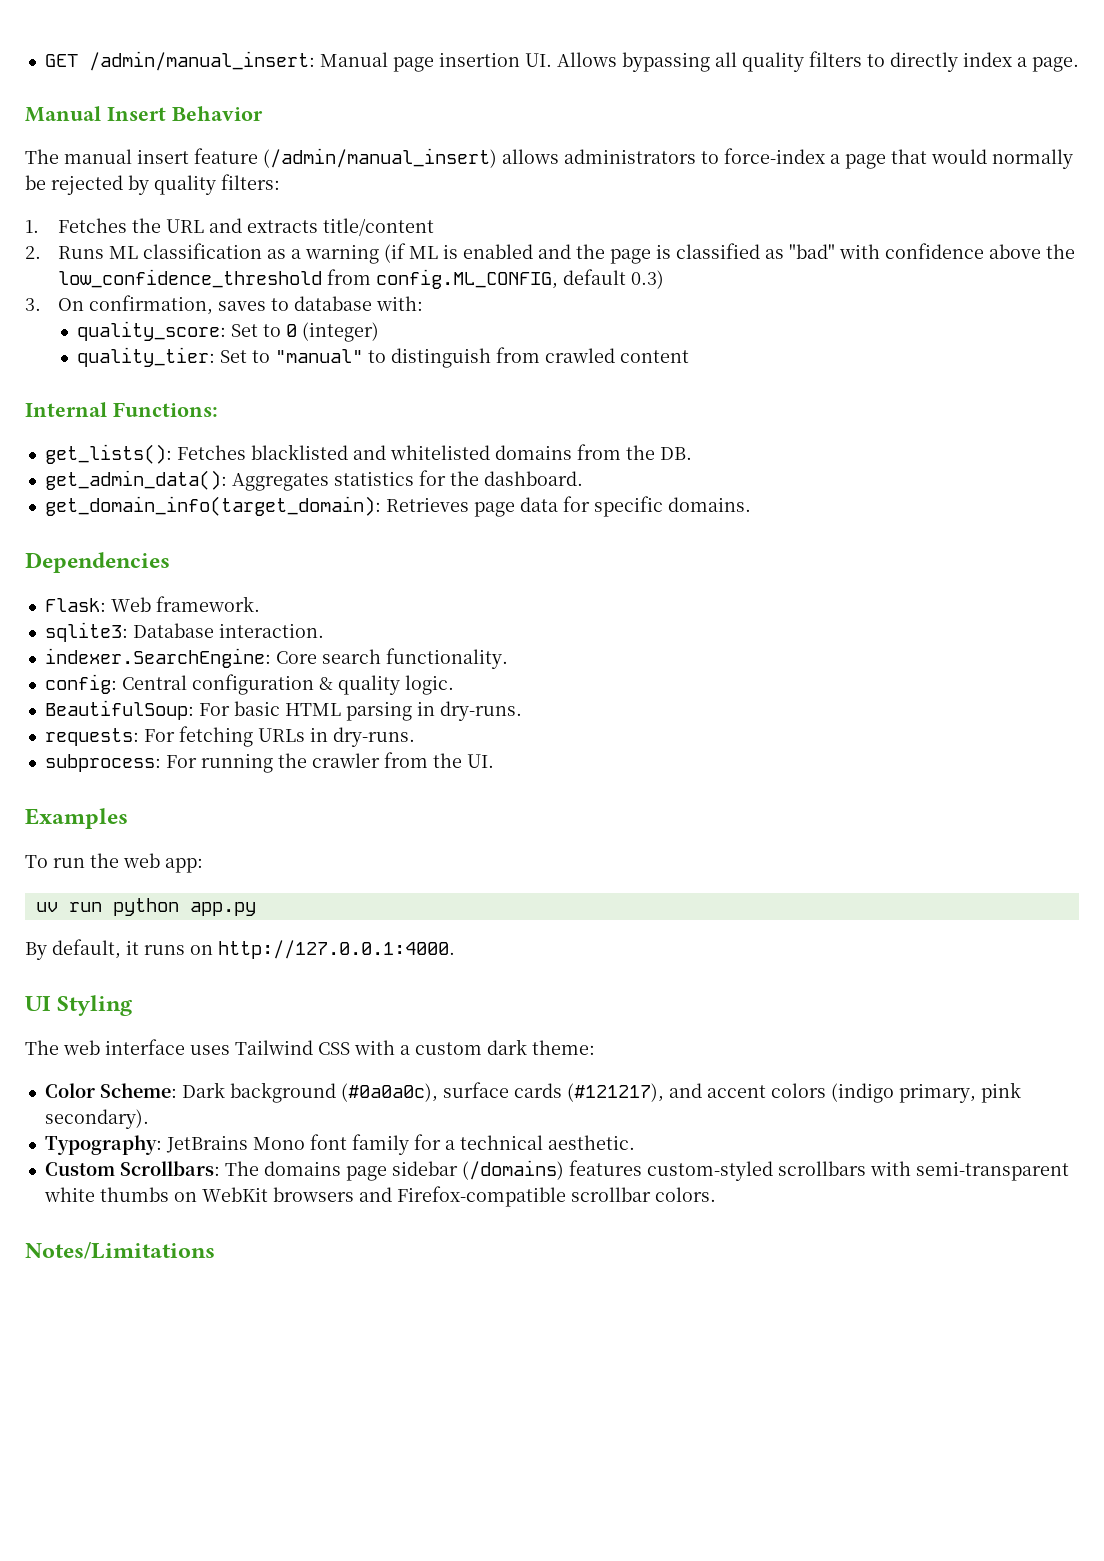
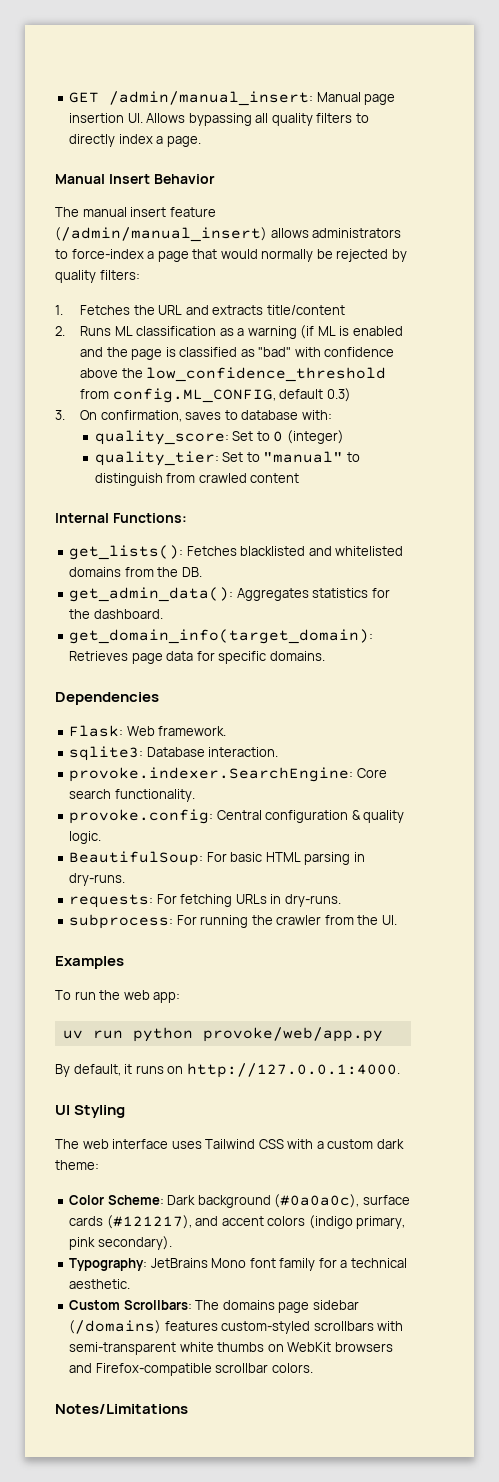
[44,648,271,668] indexer.SearchEngine: -> [69,767,354,782] provoke.indexer.SearchEngine:
[44,674,117,694] config: -> [69,809,214,824] provoke.config:
[189,902,256,916] app.py -> [202,1027,383,1042] provoke/web/app.py

